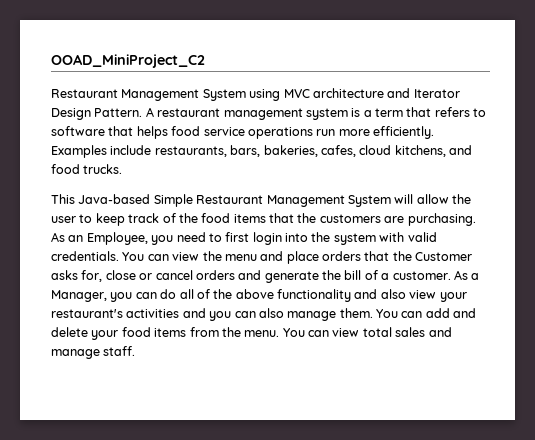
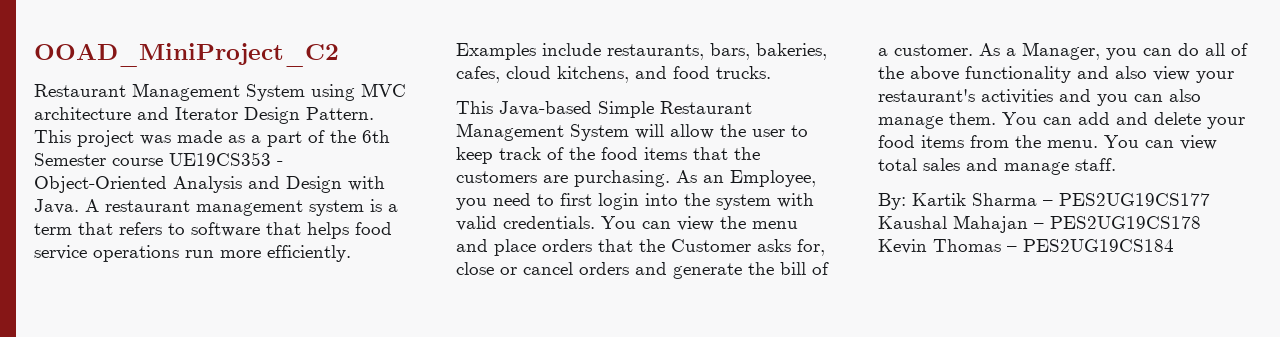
(143, 112) none -> [34,130,390,147] [34,152,283,166] [34,176,385,193] [34,199,79,214] This project was made as a part of the 6th Semester course UE19CS353 - Object-Oriented Analysis and Design with Java.
(136, 351) none -> [878,193,1210,210] [878,215,1201,233] [878,239,1174,254] // By: Kartik Sharma – PES2UG19CS177 Kaushal Mahajan – PES2UG19CS178 Kevin Thomas – PES2UG19CS184

